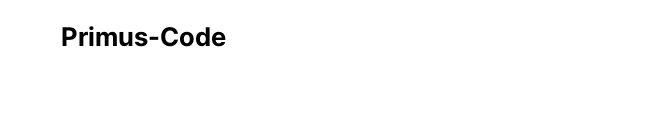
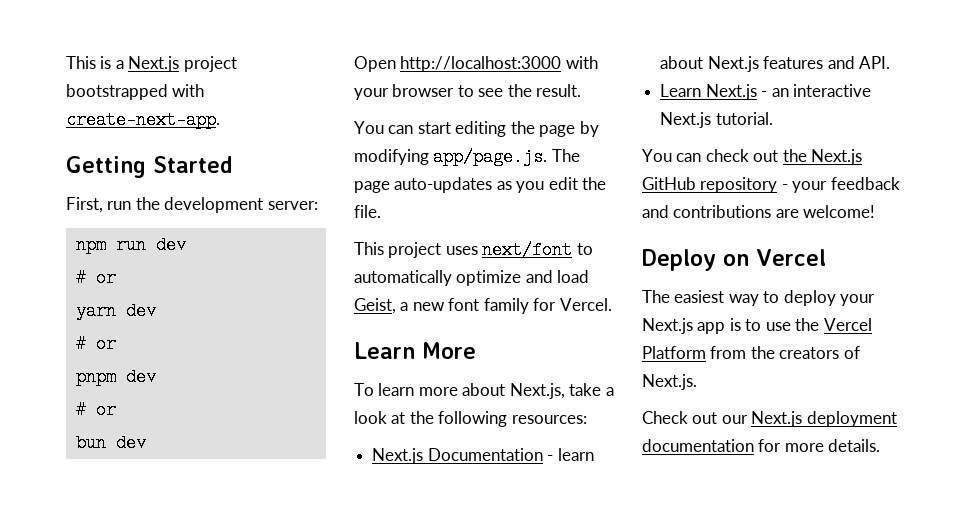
[61,26,226,47] Primus-Code -> [66,56,237,72] [66,84,205,100] [66,111,220,129] [66,156,233,178] [66,197,318,213] [75,236,186,254] [75,269,116,287] [75,302,156,320] [75,335,116,353] [75,368,156,386] [75,401,116,419] [75,434,146,452] [354,56,598,72] [354,84,582,100] [354,121,599,137] [354,148,580,166] [354,177,607,193] [354,205,381,218] [354,241,593,259] [354,270,590,286] [354,298,612,314] [354,342,476,359] [354,383,614,399] [354,411,587,427] [372,448,594,464] [660,56,890,72] [660,84,871,100] [660,112,773,128] [642,149,863,165] [642,177,900,193] [642,205,876,218] [642,249,826,271] [642,290,876,306] [642,318,872,334] [642,346,860,359] [642,374,697,390] [642,411,897,427] [642,439,881,452] This is a Next.js project bootstrapped with create-next-app. // Getting Started // First, run the development server: // npm run dev // # or // yarn dev // # or // pnpm dev // # or // bun dev // Open http://localhost:3000 with your browser to see the result. // You can start editing the page by modifying app/page.js. The page auto-updates as you edit the file. // This project uses next/font to automatically optimize and load Geist, a new font family for Vercel. // Learn More // To learn more about Next.js, take a look at the following resources: // Next.js Documentation - learn about Next.js features and API. // Learn Next.js - an interactive Next.js tutorial. // You can check out the Next.js GitHub repository - your feedback and contributions are welcome! // Deploy on Vercel // The easiest way to deploy your Next.js app is to use the Vercel Platform from the creators of Next.js. // Check out our Next.js deployment documentation for more details.

